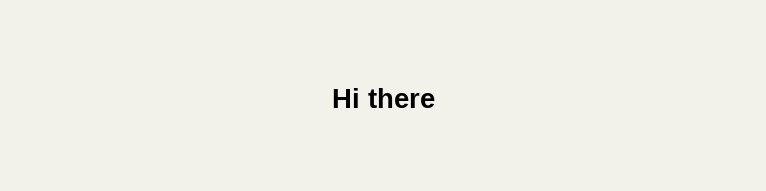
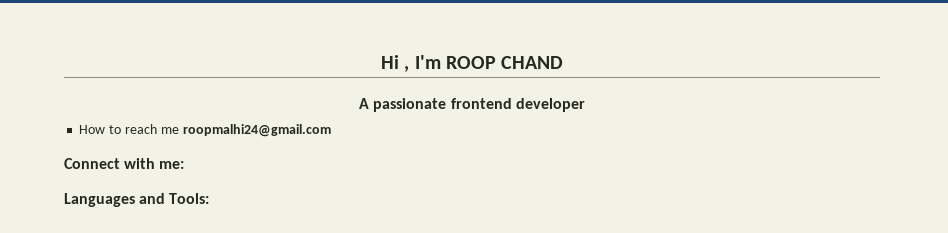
[367,88,435,108] there -> [404,55,564,72] [359,98,585,112] [79,124,331,137] [64,158,185,169] [64,193,210,207] , I'm ROOP CHAND // A passionate frontend developer // How to reach me roopmalhi24@gmail.com // Connect with me: // Languages and Tools:

